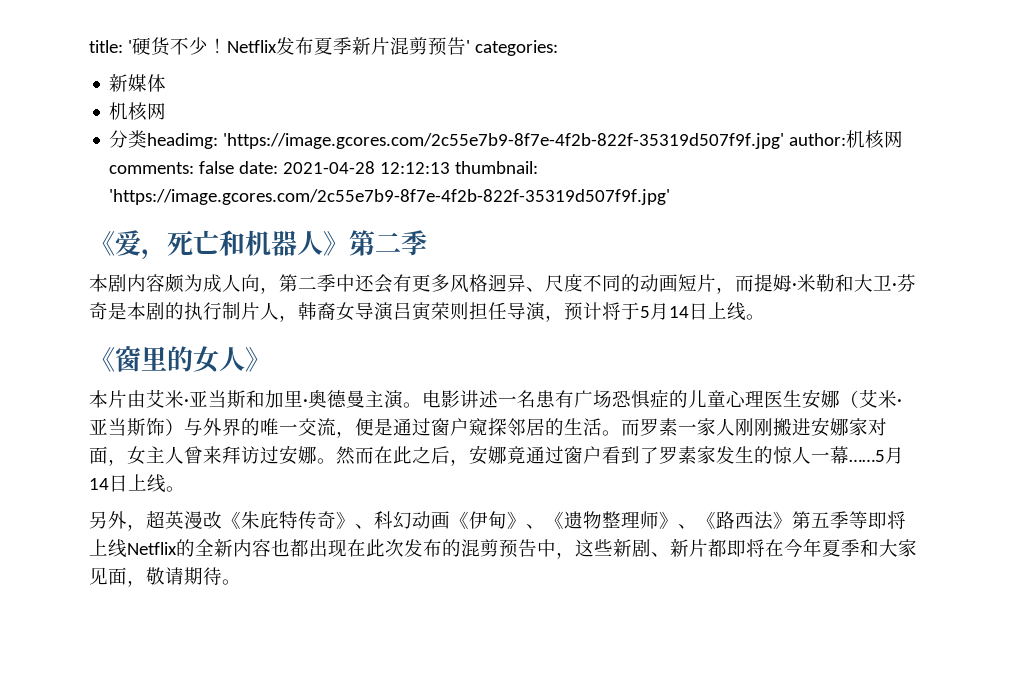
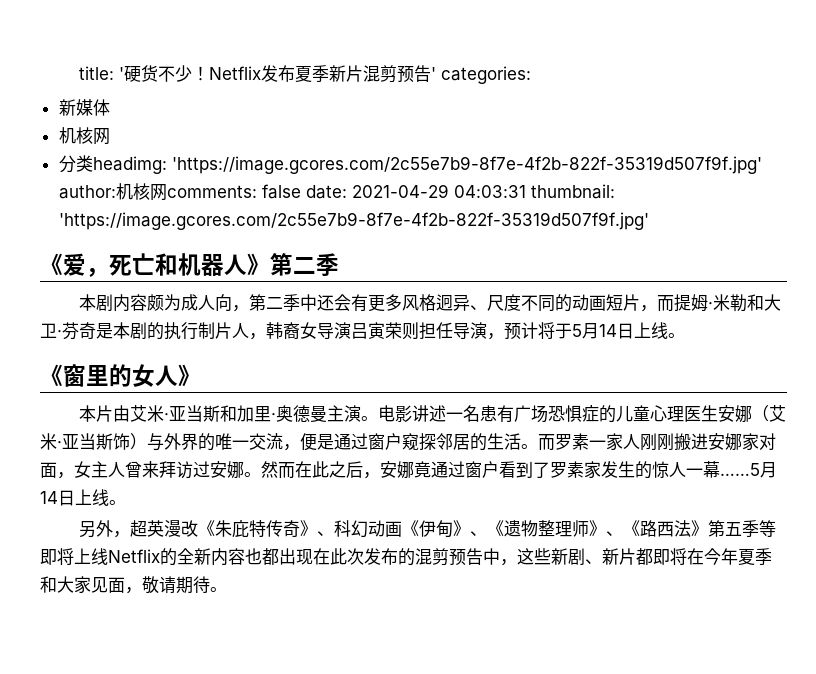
[283,161,451,174] 2021-04-28 12:12:13 -> [351,184,526,198] 2021-04-29 04:03:31

